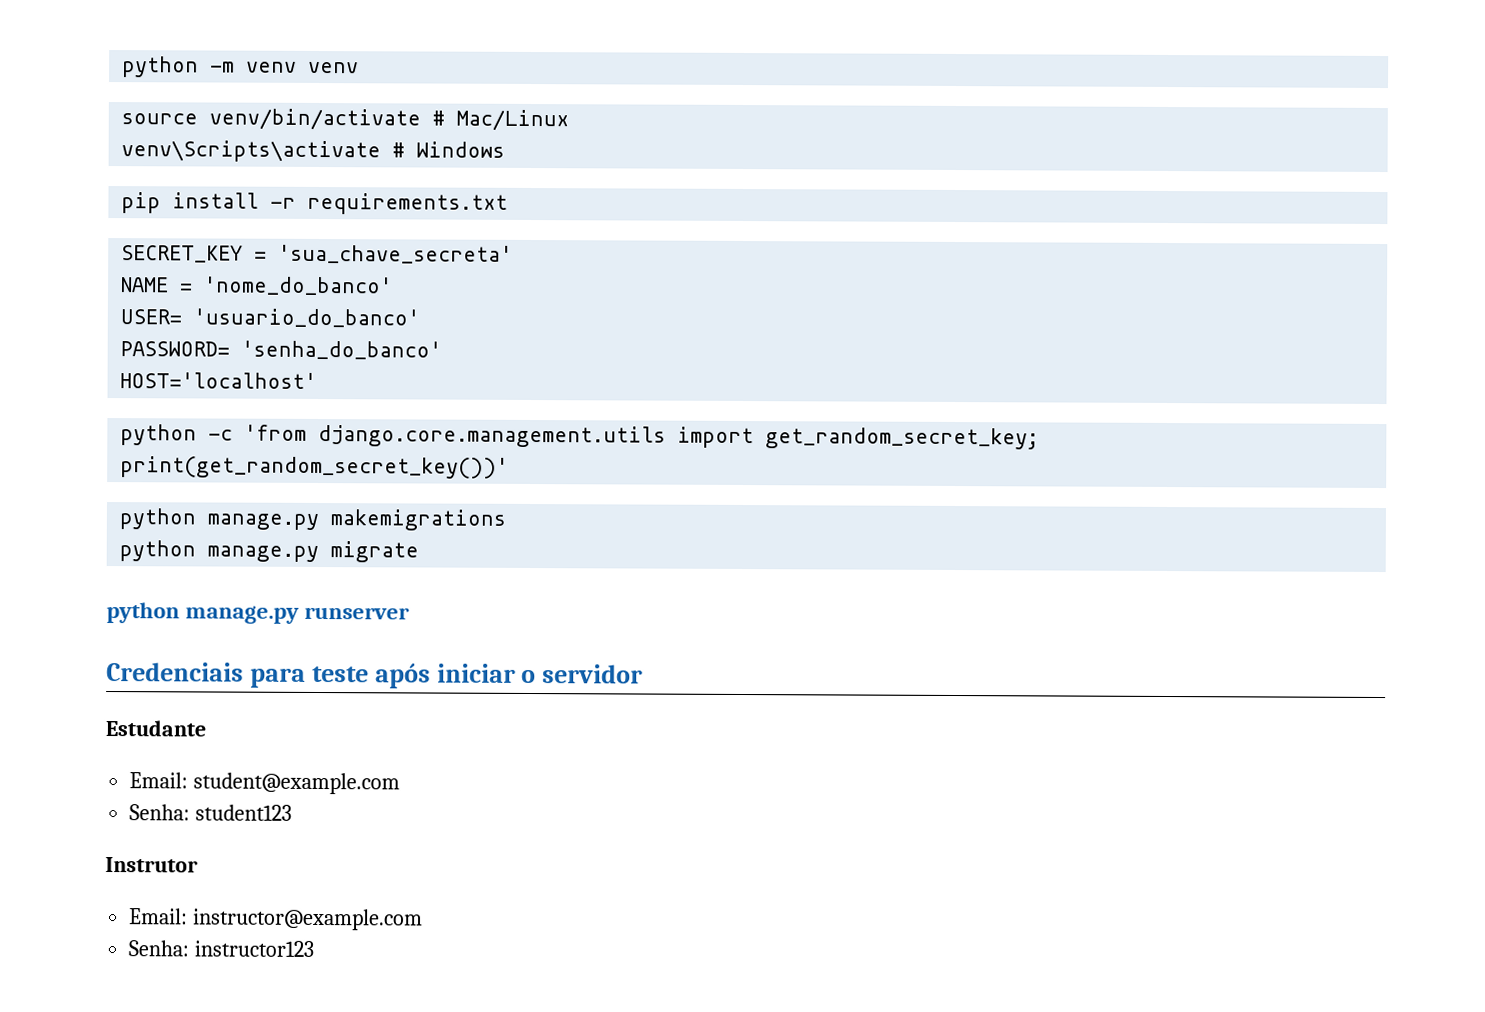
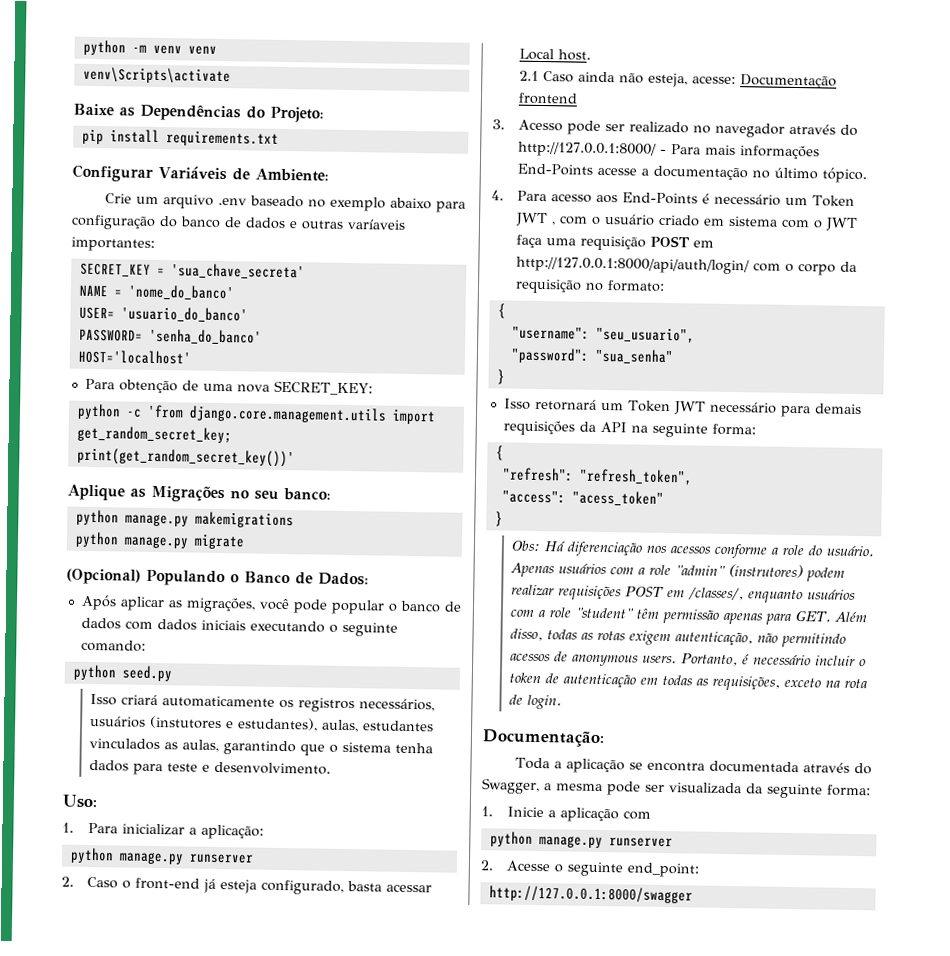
[121,108,570,132] [121,140,506,163] source venv/bin/activate # Mac/Linux // venv\Scripts\activate # Windows -> [82,66,231,85] [73,103,324,123] venv\Scripts\activate // Baixe as Dependências do Projeto:
[270,197,297,209] -r -> (160, 136) none
(509, 203) none -> [72,164,329,182] [104,193,466,213] [71,214,406,230] [71,236,155,252] // Configurar Variáveis de Ambiente: // Crie um arquivo .env baseado no exemplo abaixo para configuração do banco de dados e outras varíaveis importantes:
(318, 380) none -> [84,378,373,396] // Para obtenção de uma nova SECRET_KEY:
(510, 467) none -> [67,484,331,503] // Aplique as Migrações no seu banco:
[106,602,411,624] [106,662,644,689] [105,720,206,737] [129,772,401,795] [129,804,293,821] [105,857,198,873] [129,908,424,931] [128,940,315,957] python manage.py runserver // Credenciais para teste após iniciar o servidor // Estudante // Email: student@example.com // Senha: student123 // Instrutor // Email: instructor@example.com // Senha: instructor123 -> [66,568,369,587] [80,594,462,615] [80,617,398,637] [80,639,146,652] [72,664,173,682] [90,693,436,713] [90,715,435,733] [89,737,434,756] [89,759,332,776] [62,794,97,809] [62,822,265,840] [69,847,254,865] [61,876,433,896] [519,48,592,61] [519,70,838,89] [518,92,579,105] [492,119,859,138] [518,141,821,160] [517,163,868,184] [491,190,856,207] [515,212,859,231] [516,234,715,251] [516,256,858,276] [515,278,666,294] [497,303,506,319] [511,326,695,344] [510,347,674,365] [496,369,505,385] [503,398,862,418] [502,420,756,438] [495,445,504,461] [501,467,693,486] [501,490,664,506] [494,511,503,527] [511,540,875,559] [510,562,846,582] [511,584,857,604] [510,607,868,625] [510,628,847,648] [510,651,867,667] [509,672,868,691] [509,694,563,710] [482,729,605,748] [514,757,872,775] [482,778,871,799] [481,806,652,823] [489,831,673,849] [480,860,700,878] [488,885,693,904] (Opcional) Populando o Banco de Dados: // Após aplicar as migrações, você pode popular o banco de dados com dados iniciais executando o seguinte comando: // python seed.py // Isso criará automaticamente os registros necessários, usuários (instutores e estudantes), aulas, estudantes vinculados as aulas, garantindo que o sistema tenha dados para teste e desenvolvimento. // Uso: // 1. Para inicializar a aplicação: // python manage.py runserver // 2. Caso o front-end já esteja configurado, basta acessar Local host. // 2.1 Caso ainda não esteja, acesse: Documentação frontend // 3. Acesso pode ser realizado no navegador através do http://127.0.0.1:8000/ - Para mais informações End-Points acesse a documentação no último tópico. // 4. Para acesso aos End-Points é necessário um Token JWT , com o usuário criado em sistema com o JWT faça uma requisição POST em http://127.0.0.1:8000/api/auth/login/ com o corpo da requisição no formato: // { // "username": "seu_usuario", // "password": "sua_senha" // } // Isso retornará um Token JWT necessário para demais requisições da API na seguinte forma: // { // "refresh": "refresh_token", // "access": "acess_token" // } // Obs: Há diferenciação nos acessos conforme a role do usuário. Apenas usuários com a role "admin" (instrutores) podem realizar requisições POST em /classes/, enquanto usuários com a role "student" têm permissão apenas para GET. Além disso, todas as rotas exigem autenticação, não permitindo acessos de anonymous users. Portanto, é necessário incluir o token de autenticação em todas as requisições, exceto na rota de login. // Documentação: // Toda a aplicação se encontra documentada através do Swagger, a mesma pode ser visualizada da seguinte forma: // 1. Inicie a aplicação com // python manage.py runserver // 2. Acesse o seguinte end_point: // http://127.0.0.1:8000/swagger

